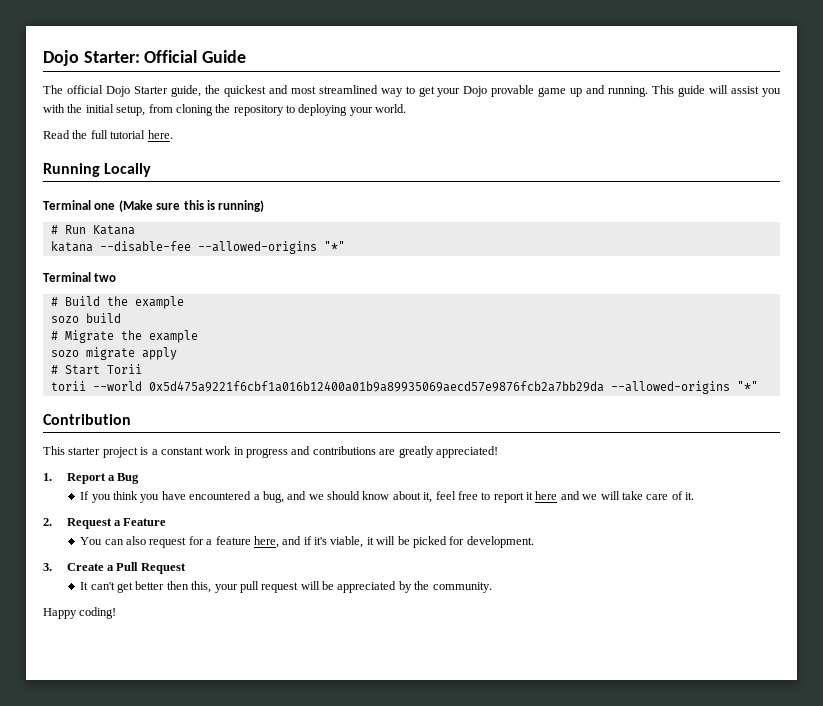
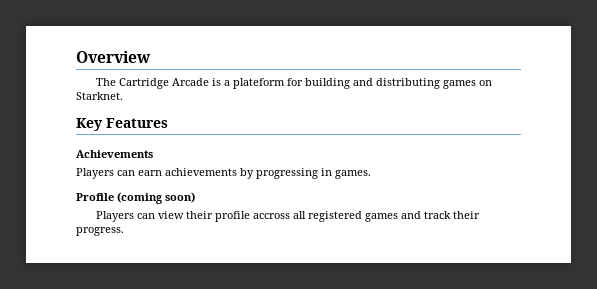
[43,50,247,66] [43,85,782,97] [43,104,407,116] [43,130,173,139] [43,163,152,177] [43,200,265,212] [50,225,135,235] [50,241,345,254] [43,272,117,282] [50,296,184,309] [50,313,121,323] [50,330,198,343] [50,347,177,360] [50,364,142,375] [50,381,758,394] [43,414,131,425] [43,446,498,458] [43,473,140,484] [80,491,695,503] [43,518,167,529] [80,536,534,548] [43,562,186,574] [80,581,492,593] [43,607,117,619] Dojo Starter: Official Guide // The official Dojo Starter guide, the quickest and most streamlined way to get your Dojo provable game up and running. This guide will assist you with the initial setup, from cloning the repository to deploying your world. // Read the full tutorial here. // Running Locally // Terminal one (Make sure this is running) // # Run Katana // katana --disable-fee --allowed-origins "*" // Terminal two // # Build the example // sozo build // # Migrate the example // sozo migrate apply // # Start Torii // torii --world 0x5d475a9221f6cbf1a016b12400a01b9a89935069aecd57e9876fcb2a7bb29da --allowed-origins "*" // Contribution // This starter project is a constant work in progress and contributions are greatly appreciated! // 1. Report a Bug // If you think you have encountered a bug, and we should know about it, feel free to report it here and we will take care of it. // 2. Request a Feature // You can also request for a feature here, and if it's viable, it will be picked for development. // 3. Create a Pull Request // It can't get better then this, your pull request will be appreciated by the community. // Happy coding! -> [76,51,151,63] [96,78,493,89] [76,92,123,100] [76,118,168,131] [76,150,153,158] [76,168,371,179] [76,192,195,204] [96,211,481,222] [76,227,124,236] Overview // The Cartridge Arcade is a plateform for building and distributing games on Starknet. // Key Features // Achievements // Players can earn achievements by progressing in games. // Profile (coming soon) // Players can view their profile accross all registered games and track their progress.

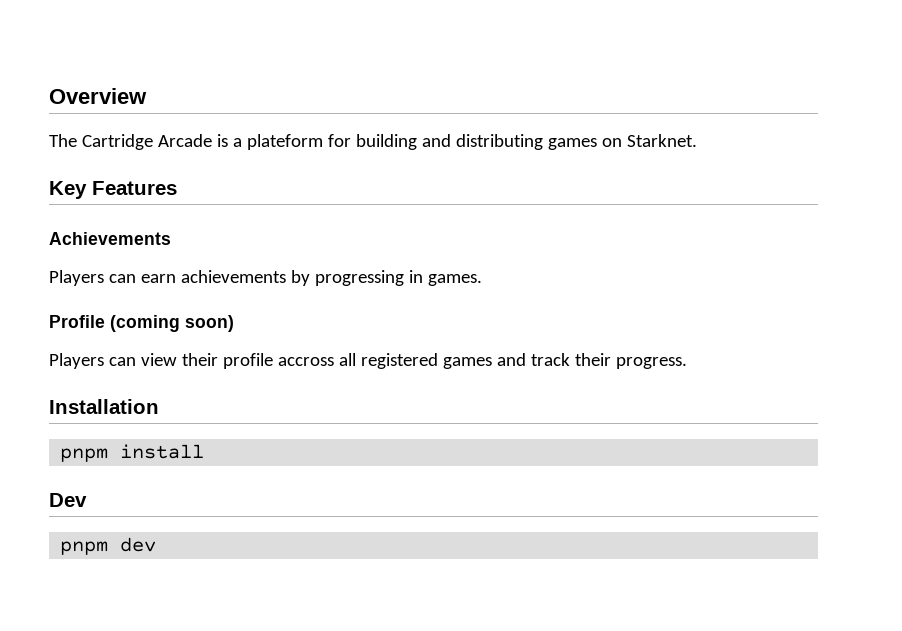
(124, 231) none -> [49,399,159,414] [60,444,205,462] [49,493,87,507] [60,537,157,555] // Installation // pnpm install // Dev // pnpm dev

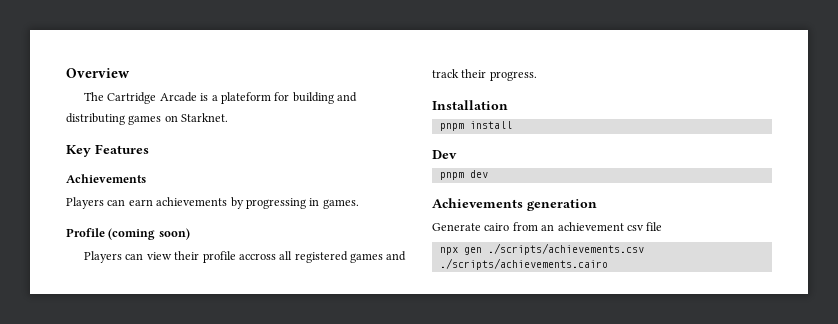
(157, 544) none -> [432,198,597,211] [432,222,663,231] [439,243,644,255] [439,258,608,270] // Achievements generation // Generate cairo from an achievement csv file // npx gen ./scripts/achievements.csv ./scripts/achievements.cairo

